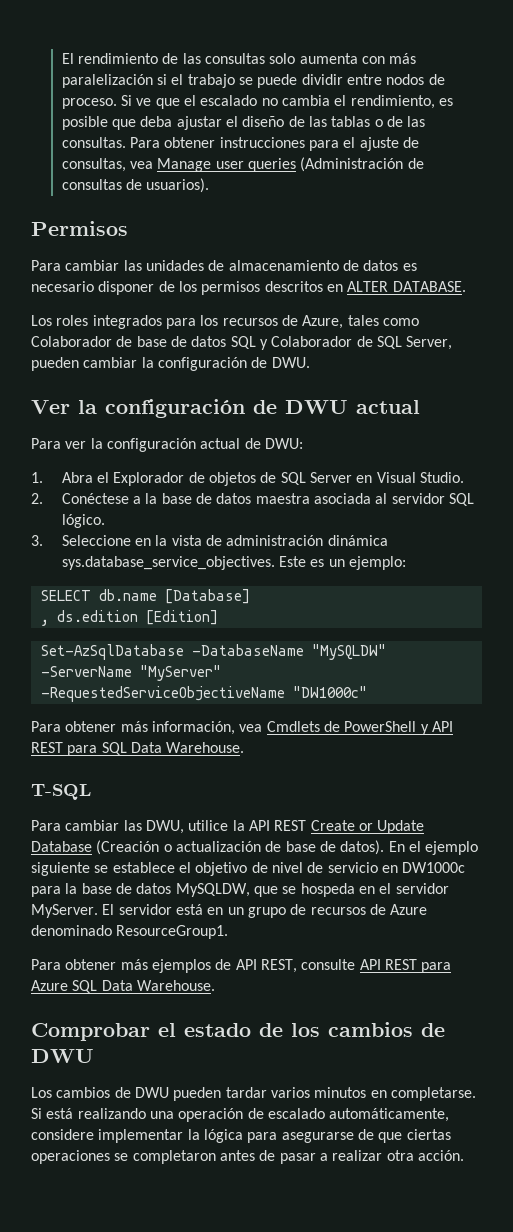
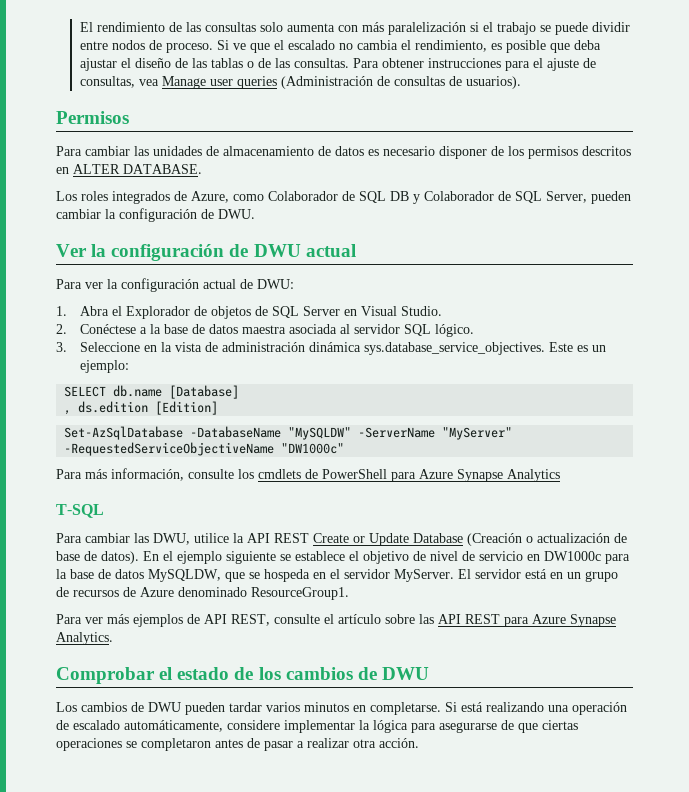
[165,315,278,329] para los recursos -> (170, 197) none
[347,315,379,326] tales -> (229, 197) none
[136,336,256,349] base de datos SQL -> [359,191,409,203] SQL DB
[65,721,117,732] obtener -> (82, 474) none
[239,721,453,735] [31,742,245,756] vea Cmdlets de PowerShell y API REST para SQL Data Warehouse. -> [188,469,560,482] consulte los cmdlets de PowerShell para Azure Synapse Analytics
[65,959,117,970] obtener -> [85,617,103,624] ver
(356, 964) none -> [324,614,434,624] el artículo sobre las
[72,980,215,993] SQL Data Warehouse. -> [570,614,616,627] [56,632,113,645] Synapse Analytics.

